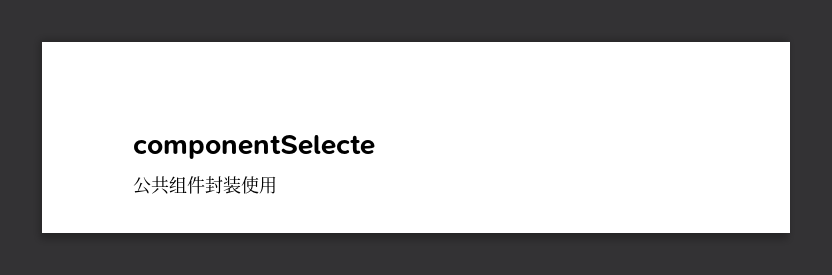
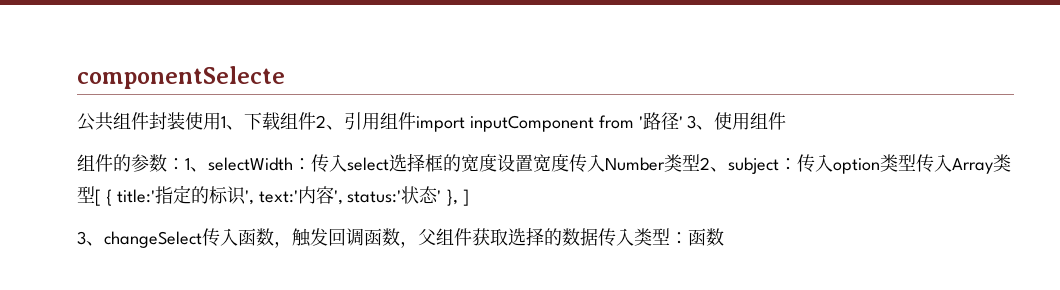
(277, 185) none -> [221,112,787,132] [77,153,1011,174] [77,185,470,206] [77,227,724,248] 1、下载组件2、引用组件import inputComponent from '路径' 3、使用组件 // 组件的参数：1、selectWidth：传入select选择框的宽度设置宽度传入Number类型2、subject：传入option类型传入Array类型[ { title:'指定的标识', text:'内容', status:'状态' }, ] // 3、changeSelect传入函数，触发回调函数，父组件获取选择的数据传入类型：函数

